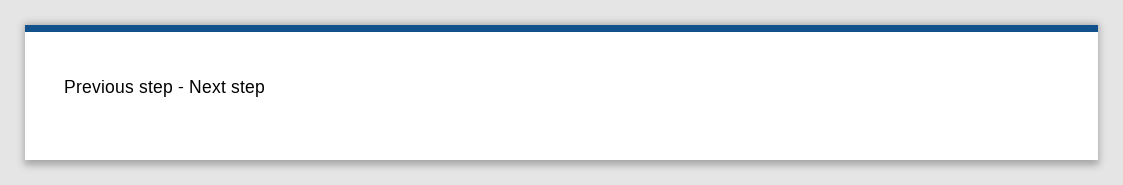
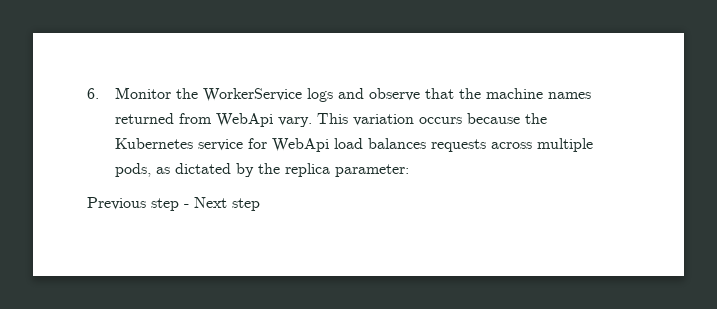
(64, 86) none -> [87,87,591,102] [114,113,547,127] [114,138,593,152] [114,163,409,177] 6. Monitor the WorkerService logs and observe that the machine names returned from WebApi vary. This variation occurs because the Kubernetes service for WebApi load balances requests across multiple pods, as dictated by the replica parameter: //

